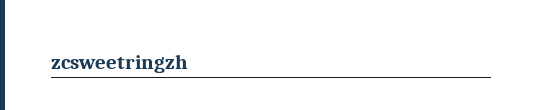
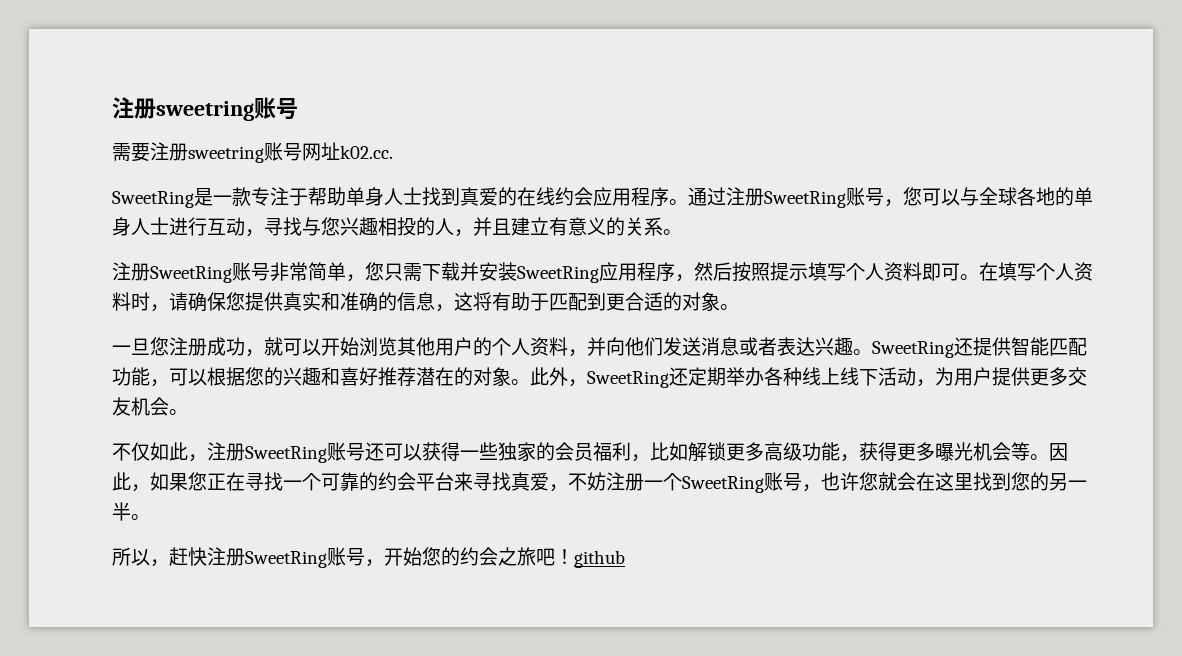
[51,54,188,73] zcsweetringzh -> [112,97,298,121] [112,142,393,163] [112,187,1093,208] [112,217,682,237] [112,262,1093,283] [112,292,739,312] [112,337,1087,358] [112,367,1087,388] [112,397,188,416] [112,442,1068,463] [112,472,1087,493] [112,502,150,521] [112,547,625,568] 注册sweetring账号 // 需要注册sweetring账号网址k02.cc. // SweetRing是一款专注于帮助单身人士找到真爱的在线约会应用程序。通过注册SweetRing账号，您可以与全球各地的单身人士进行互动，寻找与您兴趣相投的人，并且建立有意义的关系。 // 注册SweetRing账号非常简单，您只需下载并安装SweetRing应用程序，然后按照提示填写个人资料即可。在填写个人资料时，请确保您提供真实和准确的信息，这将有助于匹配到更合适的对象。 // 一旦您注册成功，就可以开始浏览其他用户的个人资料，并向他们发送消息或者表达兴趣。SweetRing还提供智能匹配功能，可以根据您的兴趣和喜好推荐潜在的对象。此外，SweetRing还定期举办各种线上线下活动，为用户提供更多交友机会。 // 不仅如此，注册SweetRing账号还可以获得一些独家的会员福利，比如解锁更多高级功能，获得更多曝光机会等。因此，如果您正在寻找一个可靠的约会平台来寻找真爱，不妨注册一个SweetRing账号，也许您就会在这里找到您的另一半。 // 所以，赶快注册SweetRing账号，开始您的约会之旅吧！github

